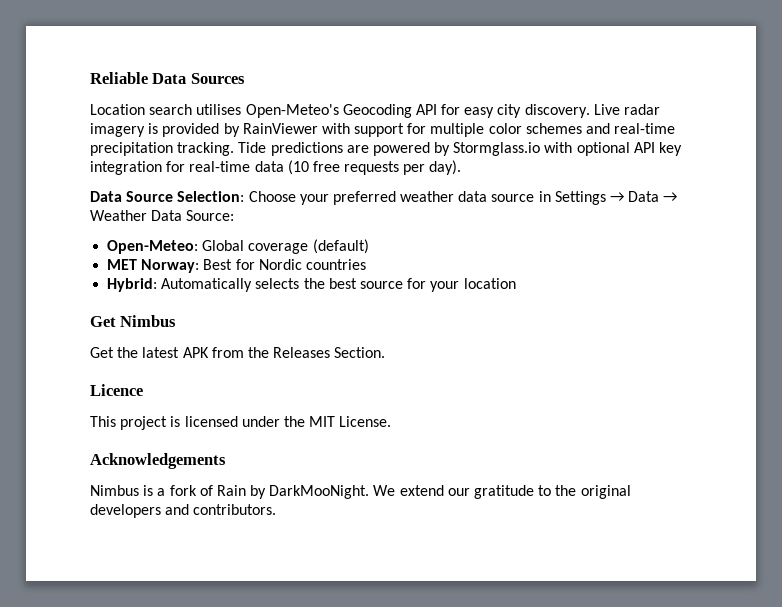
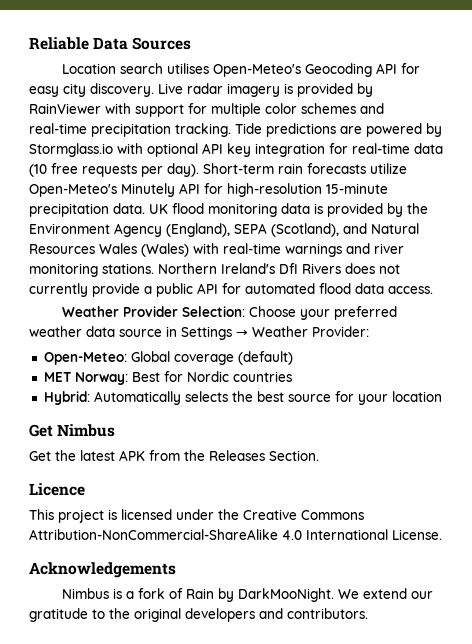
[90,191,174,202] // Data Source -> [203,163,407,174] [29,183,388,197] [29,203,428,217] [29,223,419,237] [29,243,404,257] [29,263,400,277] [29,283,433,297] [61,306,178,317] Short-term rain forecasts utilize Open-Meteo's Minutely API for high-resolution 15-minute precipitation data. UK flood monitoring data is provided by the Environment Agency (England), SEPA (Scotland), and Natural Resources Wales (Wales) with real-time warnings and river monitoring stations. Northern Ireland's DfI Rivers does not currently provide a public API for automated flood data access. // Weather Provider
[628,191,678,202] [90,210,235,221] Data → Weather Data Source: -> [252,326,369,337] Weather Provider:
[309,416,336,427] MIT -> [243,509,364,520] [29,529,388,540] Creative Commons Attribution-NonCommercial-ShareAlike 4.0 International

